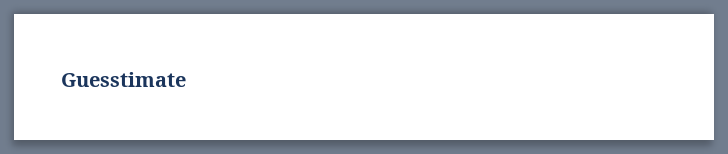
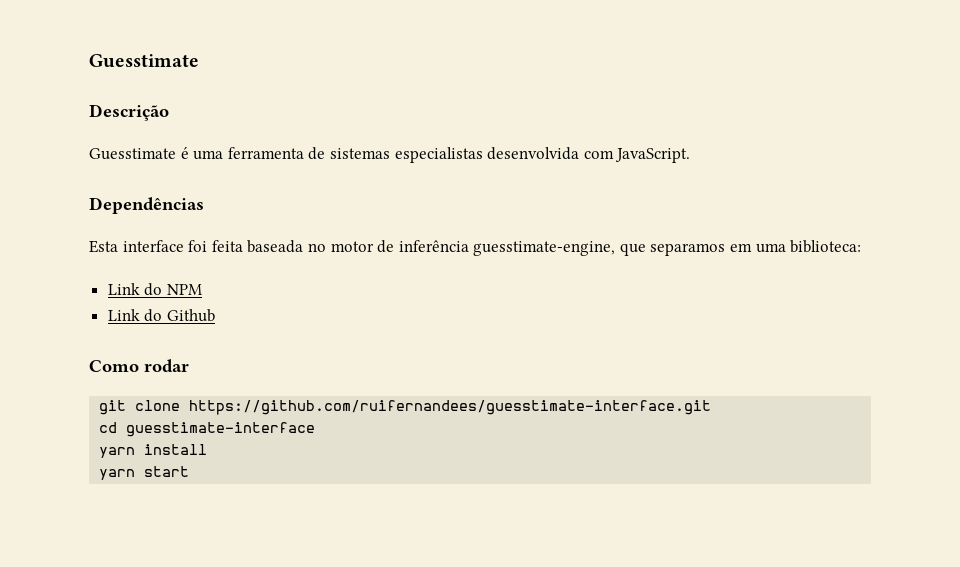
[61,72,186,87] Guesstimate -> [89,54,199,68] [89,104,169,121] [89,147,691,163] [89,197,204,214] [89,240,862,256] [107,283,202,296] [107,309,215,322] [89,359,189,373] [99,400,712,415] [99,422,316,437] [99,444,208,458] [99,466,190,480] Guesstimate // Descrição // Guesstimate é uma ferramenta de sistemas especialistas desenvolvida com JavaScript. // Dependências // Esta interface foi feita baseada no motor de inferência guesstimate-engine, que separamos em uma biblioteca: // Link do NPM // Link do Github // Como rodar // git clone https://github.com/ruifernandees/guesstimate-interface.git // cd guesstimate-interface // yarn install // yarn start

